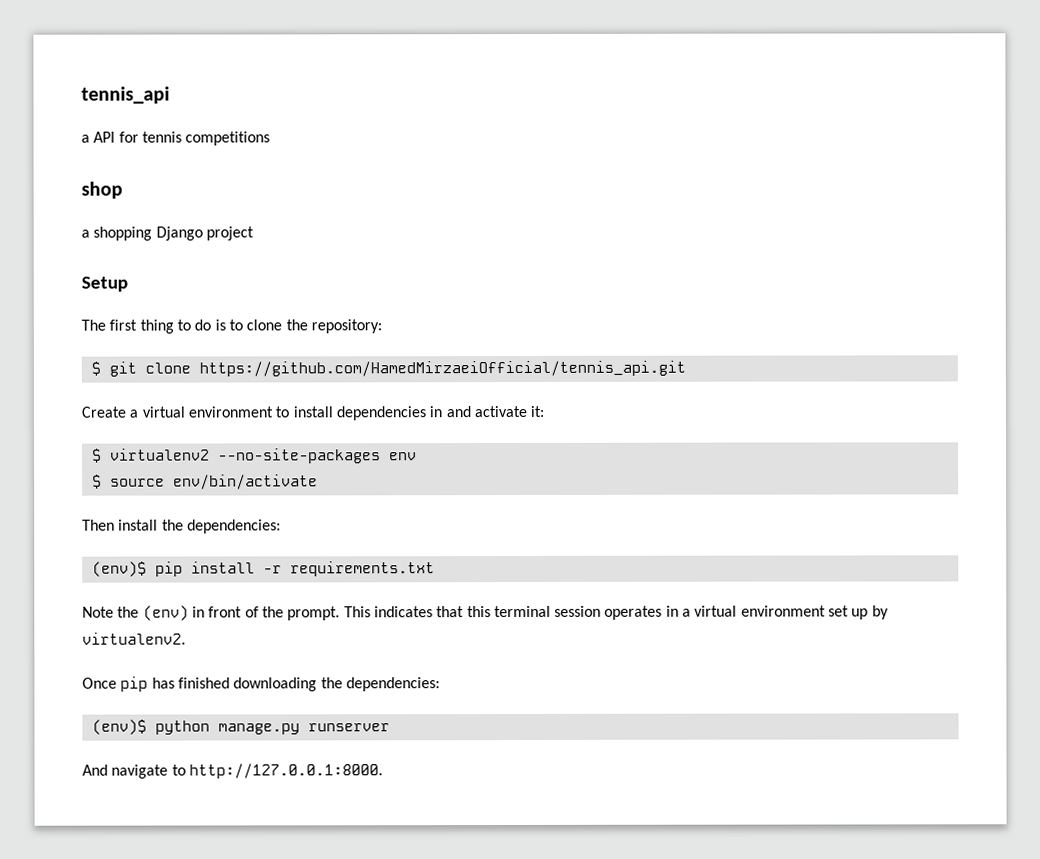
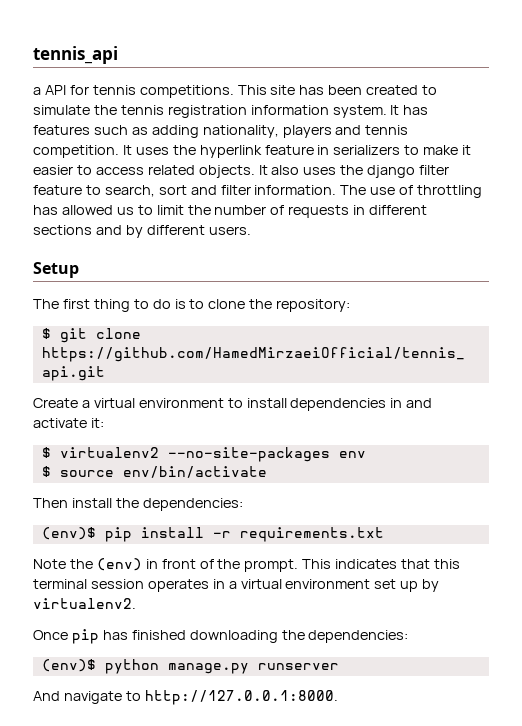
[185,131,271,146] [81,181,123,199] [81,226,254,241] competitions // shop // a shopping Django project -> [139,85,438,98] [33,105,429,118] [33,125,409,138] [33,145,472,158] [33,165,450,178] [33,185,483,198] [33,205,428,218] [33,225,251,238] competitions. This site has been created to simulate the tennis registration information system. It has features such as adding nationality, players and tennis competition. It uses the hyperlink feature in serializers to make it easier to access related objects. It also uses the django filter feature to search, sort and filter information. The use of throttling has allowed us to limit the number of requests in different sections and by different users.

